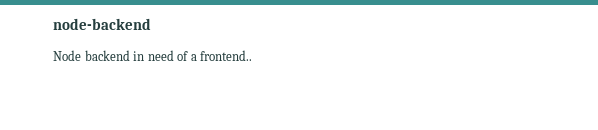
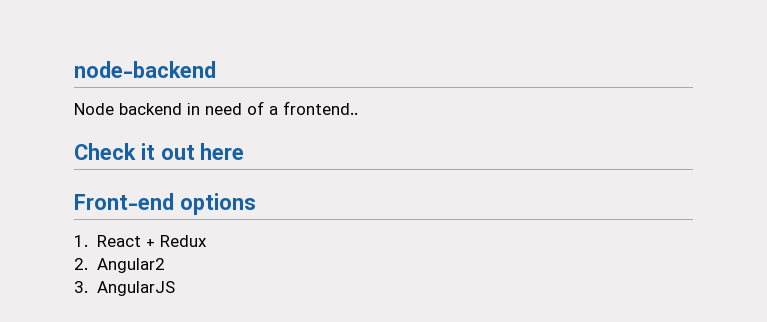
(253, 55) none -> [74,143,245,160] [74,193,256,215] [74,235,207,247] [74,258,165,273] [74,281,175,296] // Check it out here // Front-end options // 1. React + Redux // 2. Angular2 // 3. AngularJS

